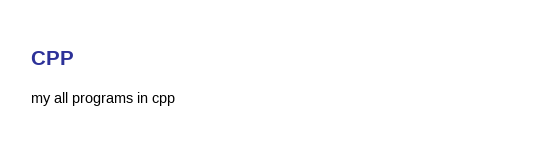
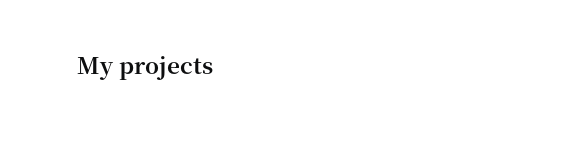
[31,51,74,65] [31,92,175,106] CPP // my all programs in cpp -> [77,56,214,80] My projects

